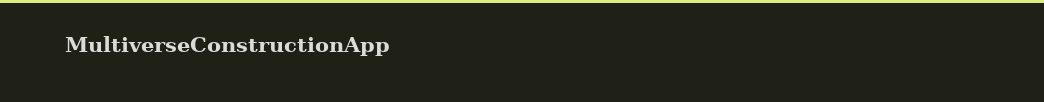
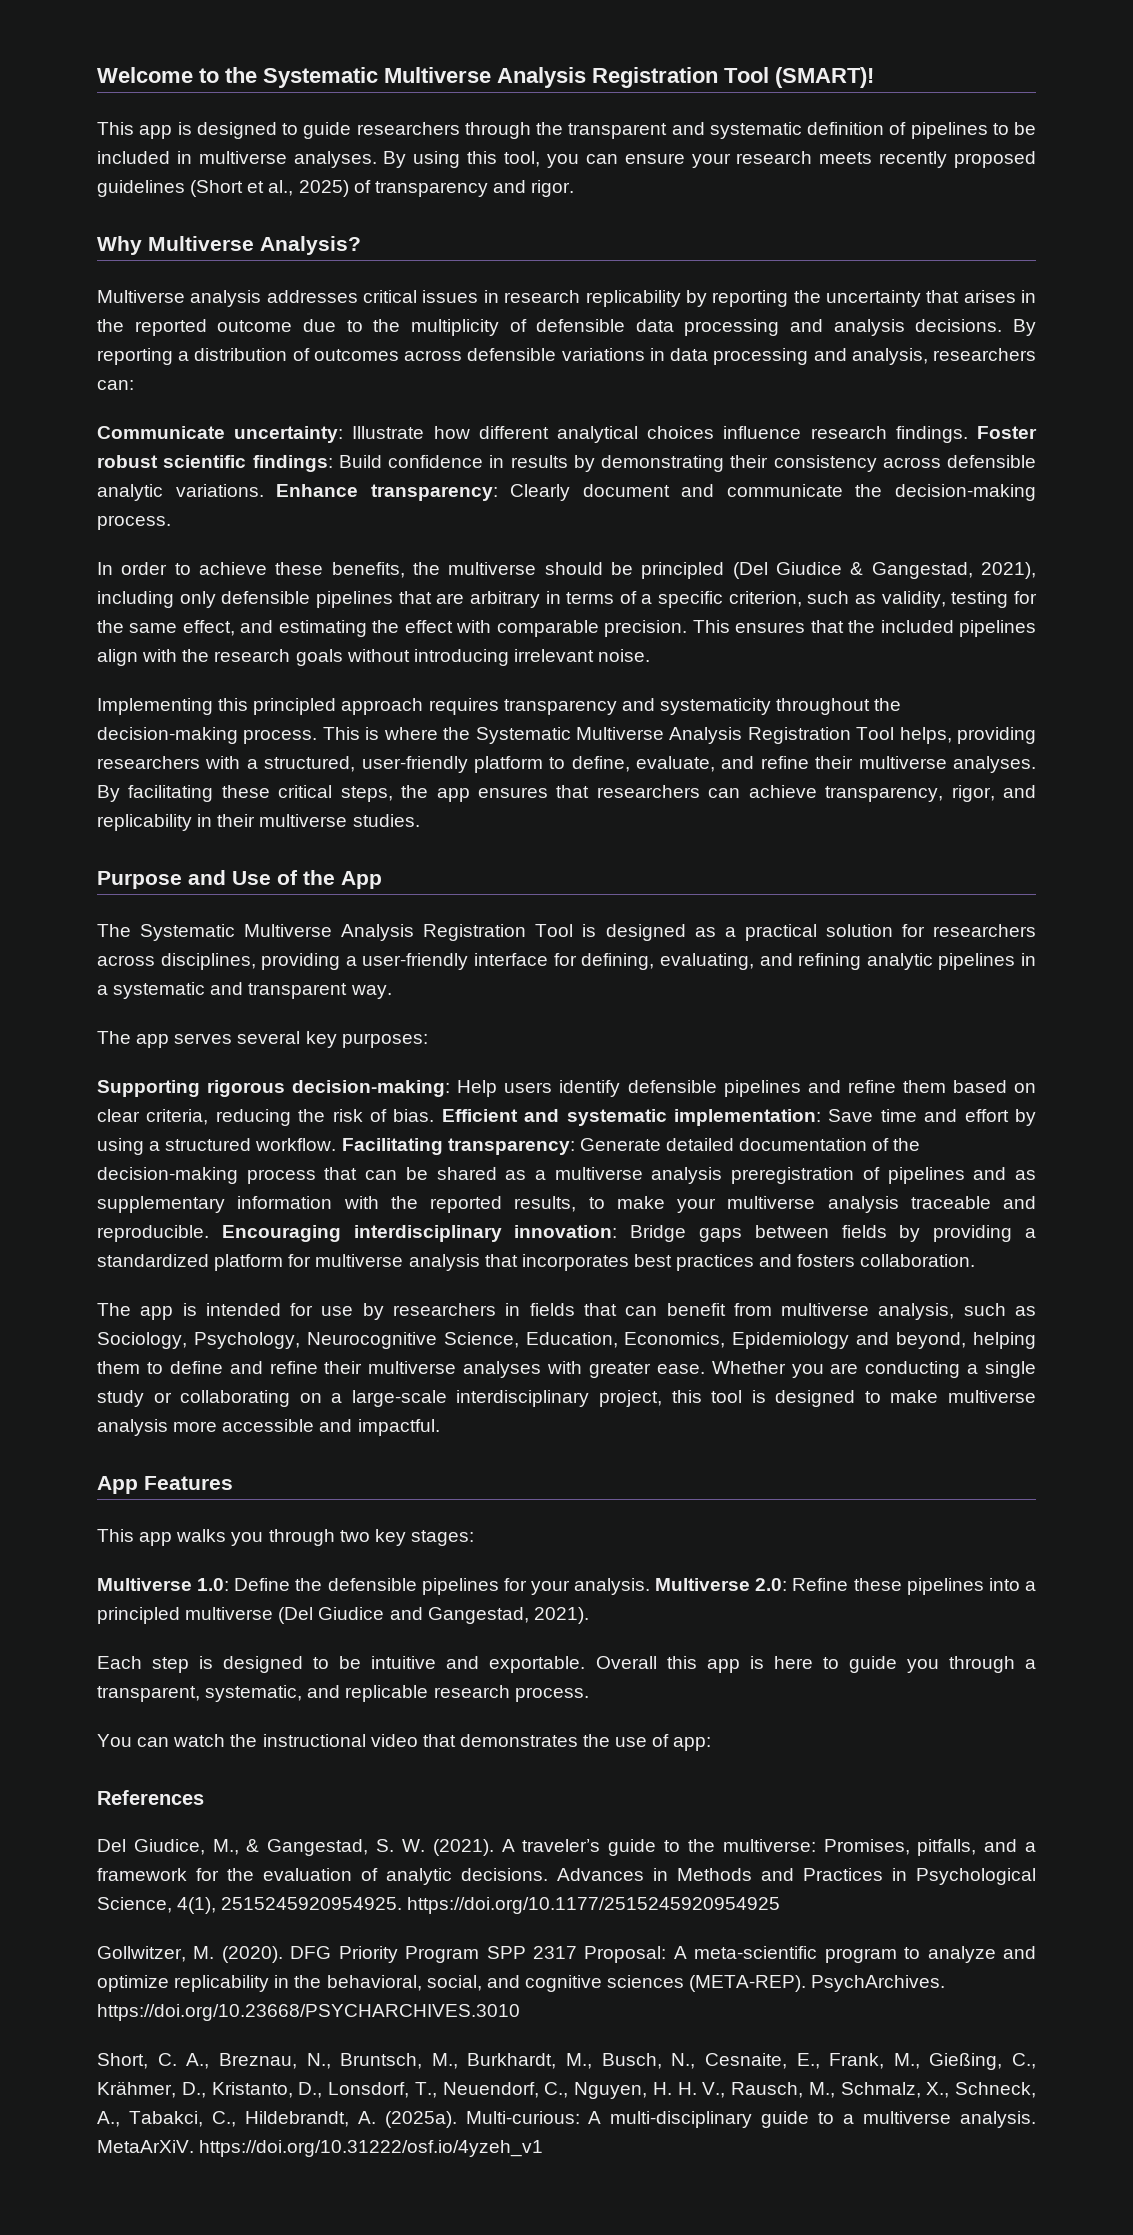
[65,36,390,56] MultiverseConstructionApp -> [97,67,874,88] [97,122,1036,139] [97,151,1036,168] [97,180,575,197] [97,236,361,255] [97,290,1037,307] [97,319,1036,336] [97,348,1037,365] [97,380,134,390] [97,426,1038,443] [97,455,1036,472] [97,484,1036,501] [97,515,171,530] [97,562,1037,579] [97,591,1037,608] [97,620,1036,637] [97,649,651,666] [97,698,902,715] [97,727,1036,744] [97,756,1036,773] [97,785,1036,802] [97,814,420,831] [97,870,382,889] [97,924,1037,941] [97,953,1037,970] [97,982,392,999] [97,1031,428,1048] [97,1080,1037,1097] [97,1109,1036,1126] [97,1138,921,1155] [97,1167,1036,1184] [97,1196,1036,1213] [97,1225,1036,1242] [97,1254,976,1271] [97,1303,1036,1320] [97,1332,1037,1349] [97,1361,1036,1378] [97,1390,1036,1407] [97,1419,440,1436] [97,1476,233,1494] [97,1529,474,1546] [97,1578,1036,1595] [97,1607,589,1624] [97,1656,1036,1673] [97,1685,589,1702] [97,1734,712,1751] [97,1790,204,1805] [97,1839,1037,1856] [97,1868,1036,1885] [97,1897,781,1914] [97,1946,1037,1963] [97,1975,946,1992] [97,2004,520,2021] [97,2053,1036,2070] [97,2081,1036,2099] [97,2111,1036,2128] [97,2140,544,2157] Welcome to the Systematic Multiverse Analysis Registration Tool (SMART)! // This app is designed to guide researchers through the transparent and systematic definition of pipelines to be included in multiverse analyses. By using this tool, you can ensure your research meets recently proposed guidelines (Short et al., 2025) of transparency and rigor. // Why Multiverse Analysis? // Multiverse analysis addresses critical issues in research replicability by reporting the uncertainty that arises in the reported outcome due to the multiplicity of defensible data processing and analysis decisions. By reporting a distribution of outcomes across defensible variations in data processing and analysis, researchers can: // Communicate uncertainty: Illustrate how different analytical choices influence research findings. Foster robust scientific findings: Build confidence in results by demonstrating their consistency across defensible analytic variations. Enhance transparency: Clearly document and communicate the decision-making process. // In order to achieve these benefits, the multiverse should be principled (Del Giudice & Gangestad, 2021), including only defensible pipelines that are arbitrary in terms of a specific criterion, such as validity, testing for the same effect, and estimating the effect with comparable precision. This ensures that the included pipelines align with the research goals without introducing irrelevant noise. // Implementing this principled approach requires transparency and systematicity throughout the decision-making process. This is where the Systematic Multiverse Analysis Registration Tool helps, providing researchers with a structured, user-friendly platform to define, evaluate, and refine their multiverse analyses. By facilitating these critical steps, the app ensures that researchers can achieve transparency, rigor, and replicability in their multiverse studies. // Purpose and Use of the App // The Systematic Multiverse Analysis Registration Tool is designed as a practical solution for researchers across disciplines, providing a user-friendly interface for defining, evaluating, and refining analytic pipelines in a systematic and transparent way. // The app serves several key purposes: // Supporting rigorous decision-making: Help users identify defensible pipelines and refine them based on clear criteria, reducing the risk of bias. Efficient and systematic implementation: Save time and effort by using a structured workflow. Facilitating transparency: Generate detailed documentation of the decision-making process that can be shared as a multiverse analysis preregistration of pipelines and as supplementary information with the reported results, to make your multiverse analysis traceable and reproducible. Encouraging interdisciplinary innovation: Bridge gaps between fields by providing a standardized platform for multiverse analysis that incorporates best practices and fosters collaboration. // The app is intended for use by researchers in fields that can benefit from multiverse analysis, such as Sociology, Psychology, Neurocognitive Science, Education, Economics, Epidemiology and beyond, helping them to define and refine their multiverse analyses with greater ease. Whether you are conducting a single study or collaborating on a large-scale interdisciplinary project, this tool is designed to make multiverse analysis more accessible and impactful. // App Features // This app walks you through two key stages: // Multiverse 1.0: Define the defensible pipelines for your analysis. Multiverse 2.0: Refine these pipelines into a principled multiverse (Del Giudice and Gangestad, 2021). // Each step is designed to be intuitive and exportable. Overall this app is here to guide you through a transparent, systematic, and replicable research process. // You can watch the instructional video that demonstrates the use of app: // References // Del Giudice, M., & Gangestad, S. W. (2021). A traveler’s guide to the multiverse: Promises, pitfalls, and a framework for the evaluation of analytic decisions. Advances in Methods and Practices in Psychological Science, 4(1), 2515245920954925. https://doi.org/10.1177/2515245920954925 // Gollwitzer, M. (2020). DFG Priority Program SPP 2317 Proposal: A meta-scientific program to analyze and optimize replicability in the behavioral, social, and cognitive sciences (META-REP). PsychArchives. https://doi.org/10.23668/PSYCHARCHIVES.3010 // Short, C. A., Breznau, N., Bruntsch, M., Burkhardt, M., Busch, N., Cesnaite, E., Frank, M., Gießing, C., Krähmer, D., Kristanto, D., Lonsdorf, T., Neuendorf, C., Nguyen, H. H. V., Rausch, M., Schmalz, X., Schneck, A., Tabakci, C., Hildebrandt, A. (2025a). Multi-curious: A multi-disciplinary guide to a multiverse analysis. MetaArXiV. https://doi.org/10.31222/osf.io/4yzeh_v1

